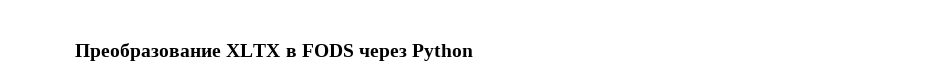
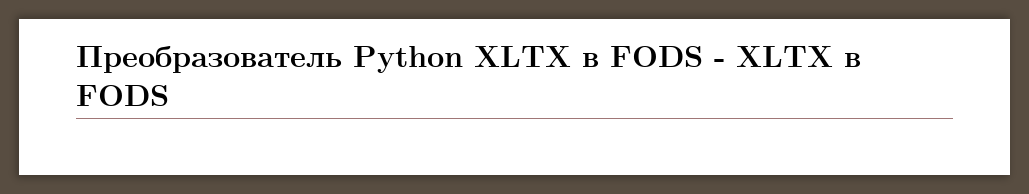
[75,43,474,61] Преобразование XLTX в FODS через Python -> [76,46,861,73] [76,85,169,106] Преобразователь Python XLTX в FODS - XLTX в FODS

